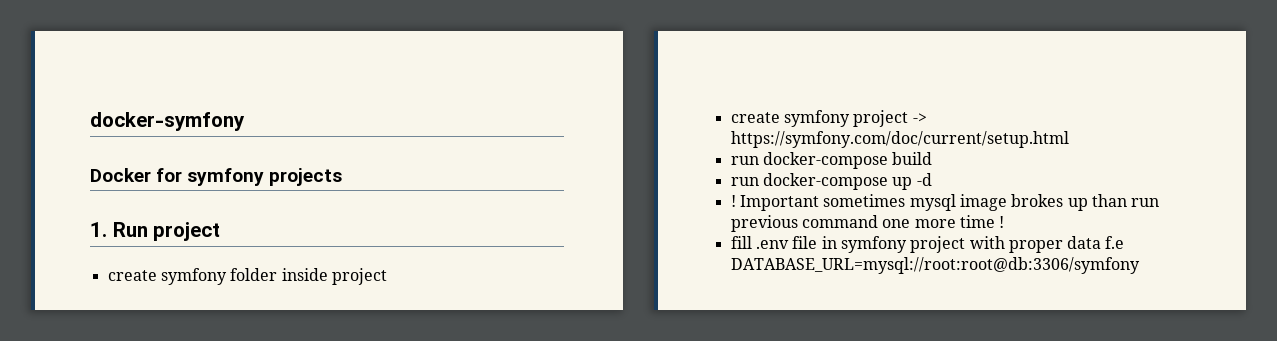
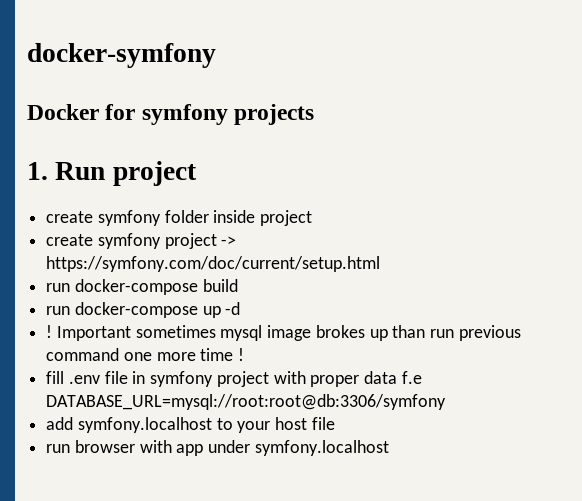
(1140, 265) none -> [46,417,335,433] [46,440,389,456] // add symfony.localhost to your host file // run browser with app under symfony.localhost

